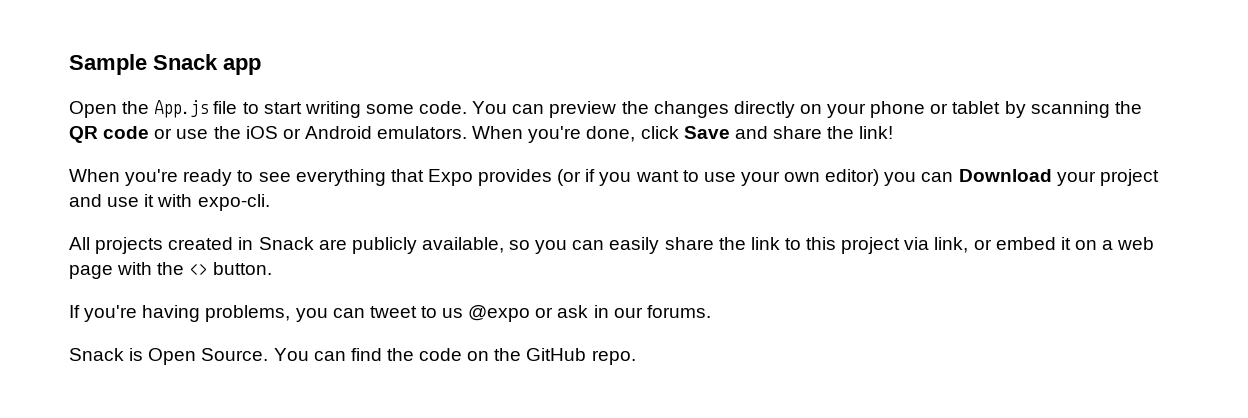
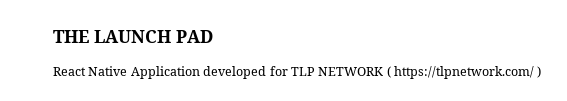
[69,54,261,75] [69,100,1142,118] [69,126,894,143] [69,169,1159,186] [69,194,270,211] [69,237,1155,254] [69,262,272,279] [69,305,711,322] [69,348,636,365] Sample Snack app // Open the App.js file to start writing some code. You can preview the changes directly on your phone or tablet by scanning the QR code or use the iOS or Android emulators. When you're done, click Save and share the link! // When you're ready to see everything that Expo provides (or if you want to use your own editor) you can Download your project and use it with expo-cli. // All projects created in Snack are publicly available, so you can easily share the link to this project via link, or embed it on a web page with the <> button. // If you're having problems, you can tweet to us @expo or ask in our forums. // Snack is Open Source. You can find the code on the GitHub repo. -> [53,30,213,43] [53,66,542,79] THE LAUNCH PAD // React Native Application developed for TLP NETWORK ( https://tlpnetwork.com/ )

